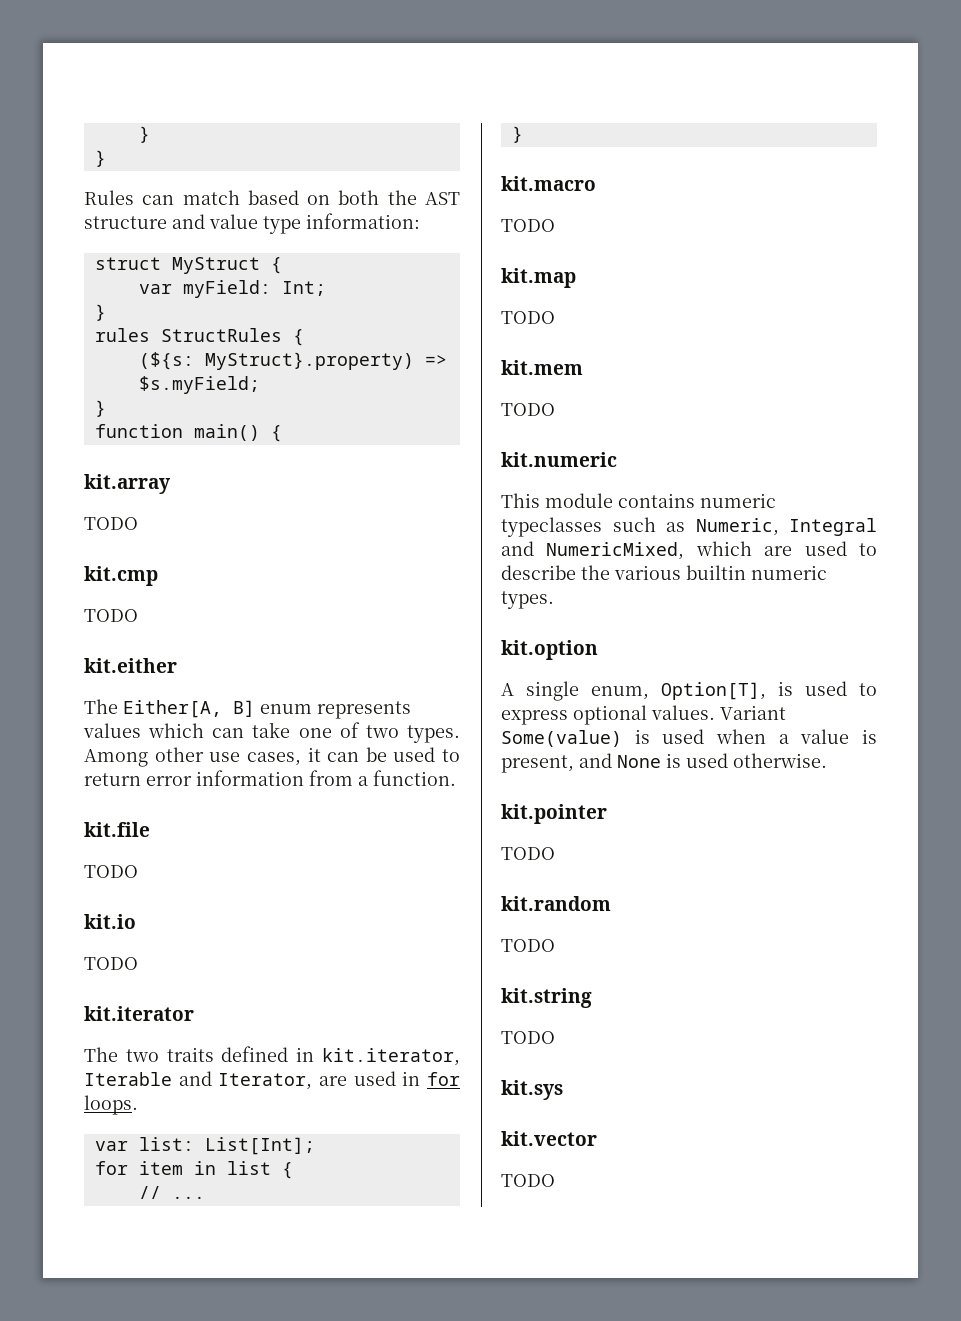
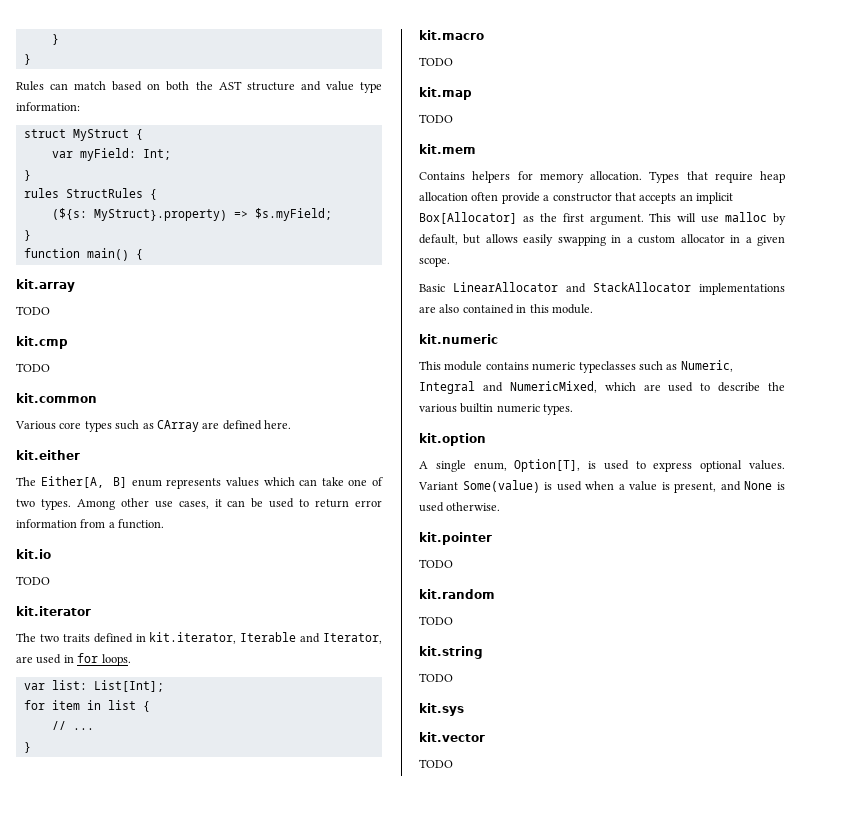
(138, 615) none -> [16,393,97,403] [15,420,291,432] // kit.common // Various core types such as CArray are defined here.
[84,822,150,837] [84,865,138,878] // kit.file // TODO -> (165, 524) none
[501,403,555,416] TODO -> [419,171,785,183] [419,192,733,204] [419,212,786,225] [419,234,785,246] [419,257,450,267] [419,282,785,295] [419,304,593,314] Contains helpers for memory allocation. Types that require heap allocation often provide a constructor that accepts an implicit Box[Allocator] as the first argument. This will use malloc by default, but allows easily swapping in a custom allocator in a given scope. // Basic LinearAllocator and StackAllocator implementations are also contained in this module.

